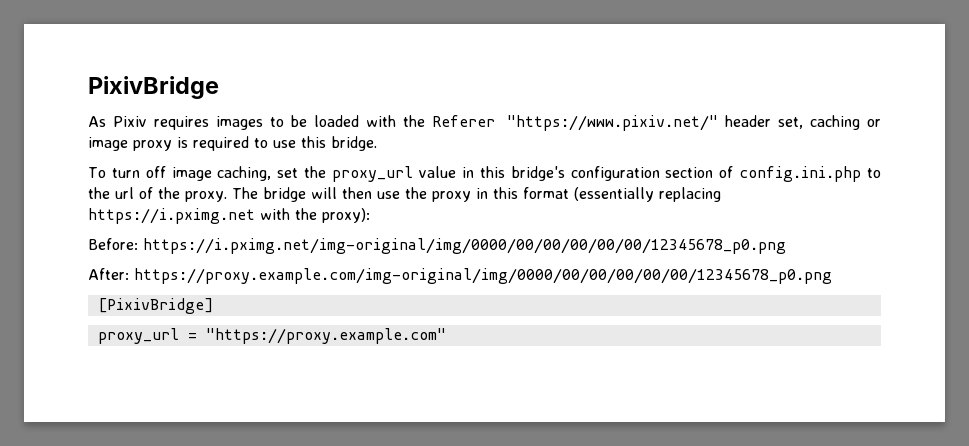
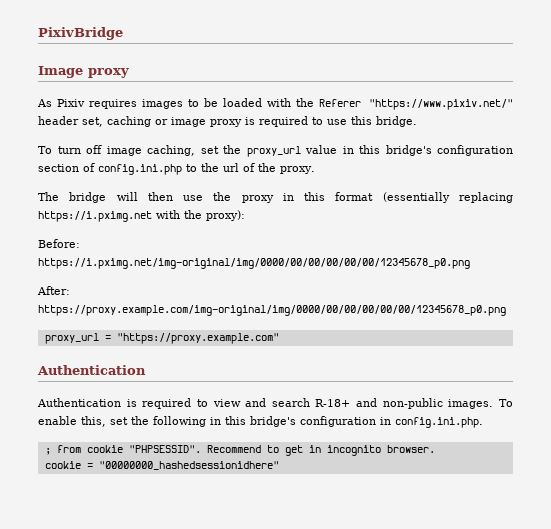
(219, 87) none -> [38,66,129,78] // Image proxy
(227, 196) none -> (315, 170) //
[97,298,213,314] // [PixivBridge] -> (506, 310) none
(446, 336) none -> [37,365,146,375] [37,398,513,409] [38,416,483,428] [44,445,435,456] [44,461,279,470] // Authentication // Authentication is required to view and search R-18+ and non-public images. To enable this, set the following in this bridge's configuration in config.ini.php. // ; from cookie "PHPSESSID". Recommend to get in incognito browser. // cookie = "00000000_hashedsessionidhere"

